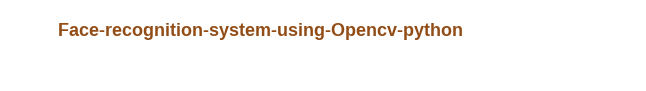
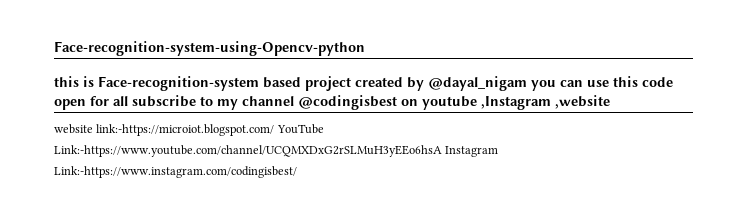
(463, 31) none -> [54,76,673,91] [54,95,610,110] [54,124,324,136] [54,145,499,157] [54,166,297,178] // this is Face-recognition-system based project created by @dayal_nigam you can use this code open for all subscribe to my channel @codingisbest on youtube ,Instagram ,website // website link:-https://microiot.blogspot.com/ YouTube Link:-https://www.youtube.com/channel/UCQMXDxG2rSLMuH3yEEo6hsA Instagram Link:-https://www.instagram.com/codingisbest/

